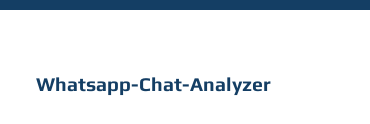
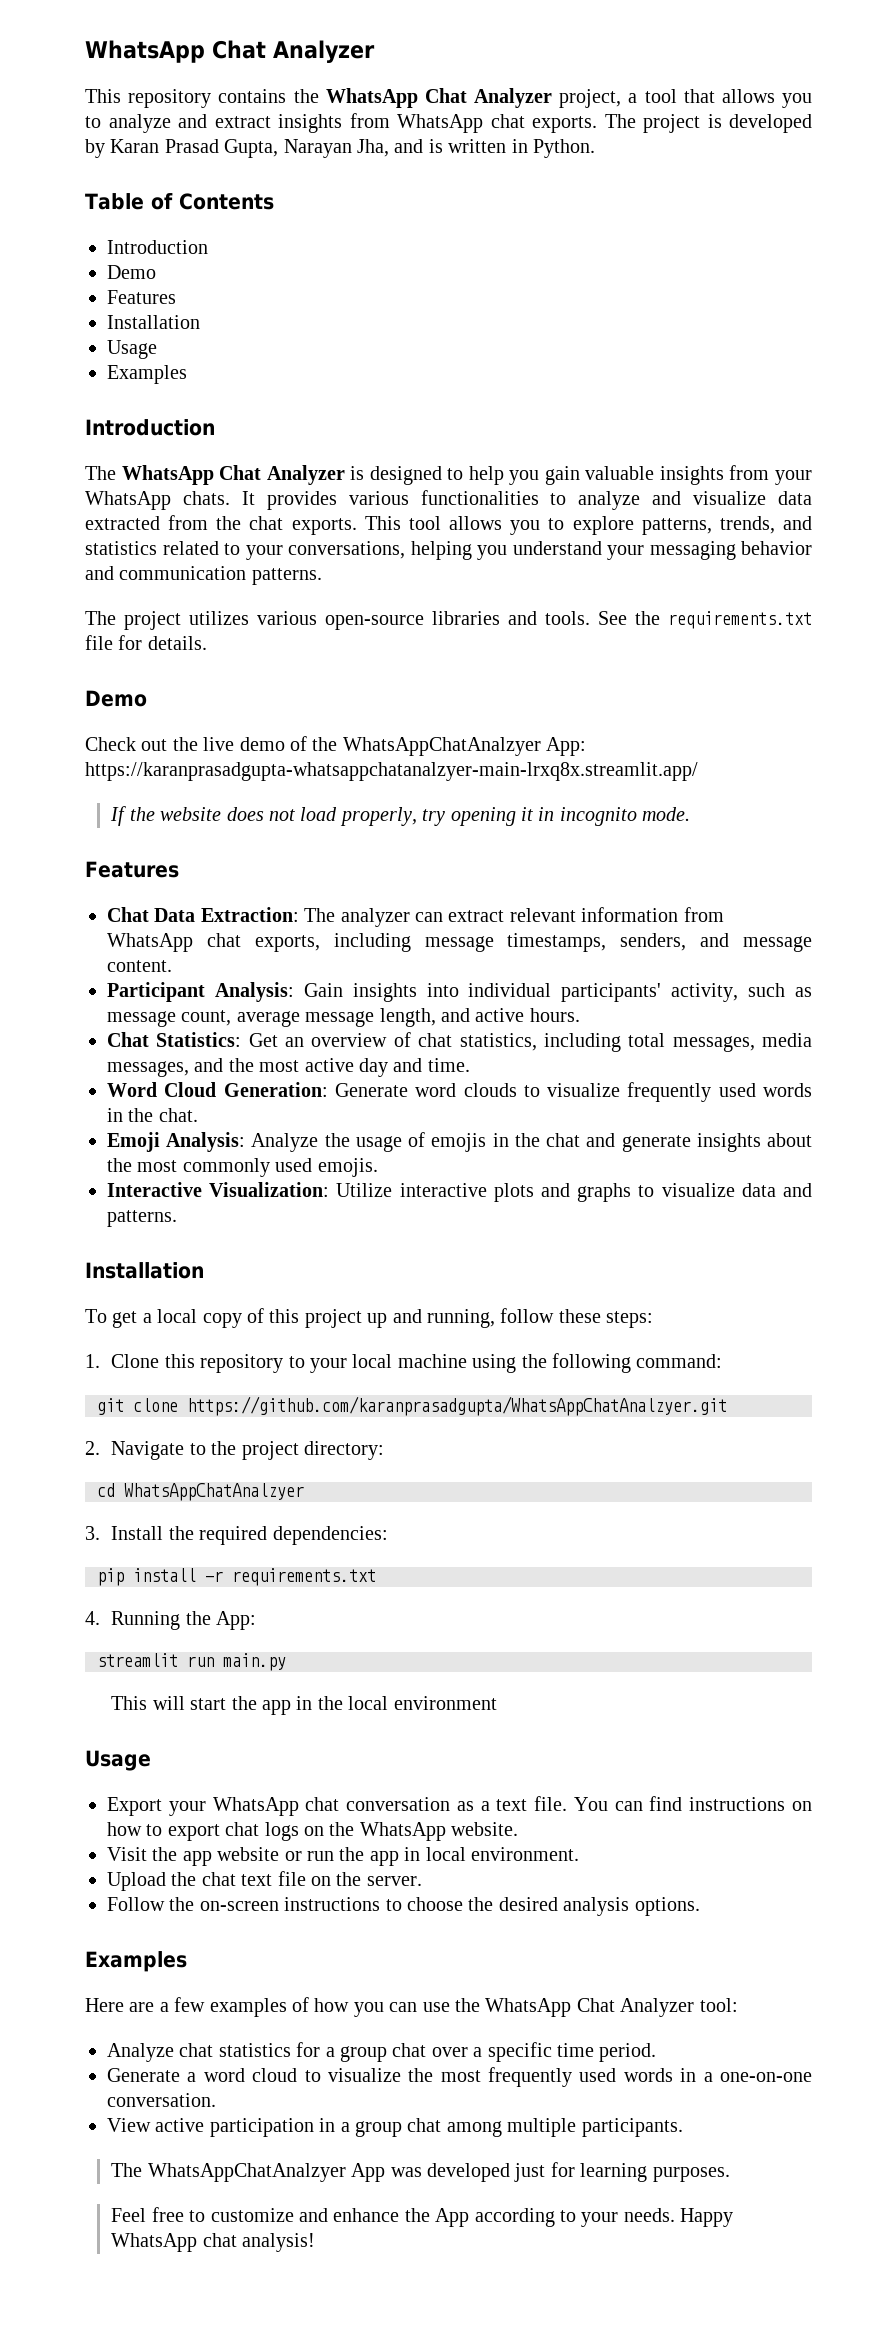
[36,77,271,96] Whatsapp-Chat-Analyzer -> [85,40,375,63] [85,88,812,108] [85,113,812,133] [85,139,595,158] [85,193,274,210] [107,240,208,254] [107,265,156,279] [107,290,176,304] [107,315,200,329] [107,340,157,359] [107,365,187,384] [85,419,215,436] [85,465,813,485] [85,490,812,510] [85,515,812,535] [85,541,812,560] [85,566,322,585] [85,611,812,630] [85,635,207,650] [85,690,147,707] [85,736,587,756] [85,762,698,781] [110,806,691,826] [85,861,179,878] [107,907,724,927] [107,933,812,952] [107,960,172,972] [107,982,813,1002] [107,1008,580,1027] [107,1032,813,1052] [107,1058,470,1077] [107,1082,812,1102] [107,1108,198,1122] [107,1132,813,1152] [107,1158,378,1177] [107,1182,813,1202] [107,1210,177,1227] [85,1262,204,1279] [85,1308,654,1328] [85,1353,723,1373] [97,1396,727,1416] [85,1441,384,1460] [97,1483,304,1501] [85,1526,388,1545] [97,1568,376,1586] [85,1611,257,1630] [97,1653,286,1671] [111,1696,497,1715] [85,1750,151,1771] [107,1796,812,1816] [107,1822,519,1841] [107,1847,579,1866] [107,1871,422,1891] [107,1897,700,1916] [85,1951,187,1972] [85,1997,738,2017] [107,2042,657,2062] [107,2067,812,2087] [107,2093,216,2107] [107,2118,683,2137] [111,2162,730,2182] [111,2207,734,2227] [111,2233,316,2252] WhatsApp Chat Analyzer // This repository contains the WhatsApp Chat Analyzer project, a tool that allows you to analyze and extract insights from WhatsApp chat exports. The project is developed by Karan Prasad Gupta, Narayan Jha, and is written in Python. // Table of Contents // Introduction // Demo // Features // Installation // Usage // Examples // Introduction // The WhatsApp Chat Analyzer is designed to help you gain valuable insights from your WhatsApp chats. It provides various functionalities to analyze and visualize data extracted from the chat exports. This tool allows you to explore patterns, trends, and statistics related to your conversations, helping you understand your messaging behavior and communication patterns. // The project utilizes various open-source libraries and tools. See the requirements.txt file for details. // Demo // Check out the live demo of the WhatsAppChatAnalzyer App: https://karanprasadgupta-whatsappchatanalzyer-main-lrxq8x.streamlit.app/ // If the website does not load properly, try opening it in incognito mode. // Features // Chat Data Extraction: The analyzer can extract relevant information from WhatsApp chat exports, including message timestamps, senders, and message content. // Participant Analysis: Gain insights into individual participants' activity, such as message count, average message length, and active hours. // Chat Statistics: Get an overview of chat statistics, including total messages, media messages, and the most active day and time. // Word Cloud Generation: Generate word clouds to visualize frequently used words in the chat. // Emoji Analysis: Analyze the usage of emojis in the chat and generate insights about the most commonly used emojis. // Interactive Visualization: Utilize interactive plots and graphs to visualize data and patterns. // Installation // To get a local copy of this project up and running, follow these steps: // 1. Clone this repository to your local machine using the following command: // git clone https://github.com/karanprasadgupta/WhatsAppChatAnalzyer.git // 2. Navigate to the project directory: // cd WhatsAppChatAnalzyer // 3. Install the required dependencies: // pip install -r requirements.txt // 4. Running the App: // streamlit run main.py // This will start the app in the local environment // Usage // Export your WhatsApp chat conversation as a text file. You can find instructions on how to export chat logs on the WhatsApp website. // Visit the app website or run the app in local environment. // Upload the chat text file on the server. // Follow the on-screen instructions to choose the desired analysis options. // Examples // Here are a few examples of how you can use the WhatsApp Chat Analyzer tool: // Analyze chat statistics for a group chat over a specific time period. // Generate a word cloud to visualize the most frequently used words in a one-on-one conversation. // View active participation in a group chat among multiple participants. // The WhatsAppChatAnalzyer App was developed just for learning purposes. // Feel free to customize and enhance the App according to your needs. Happy WhatsApp chat analysis!

